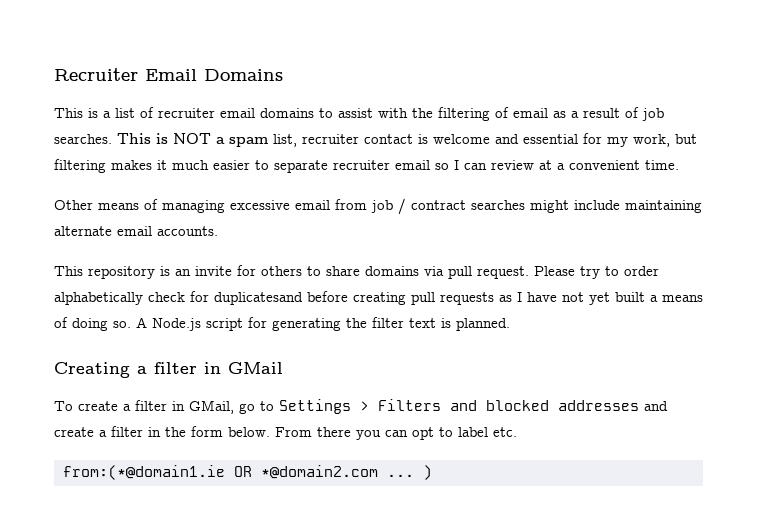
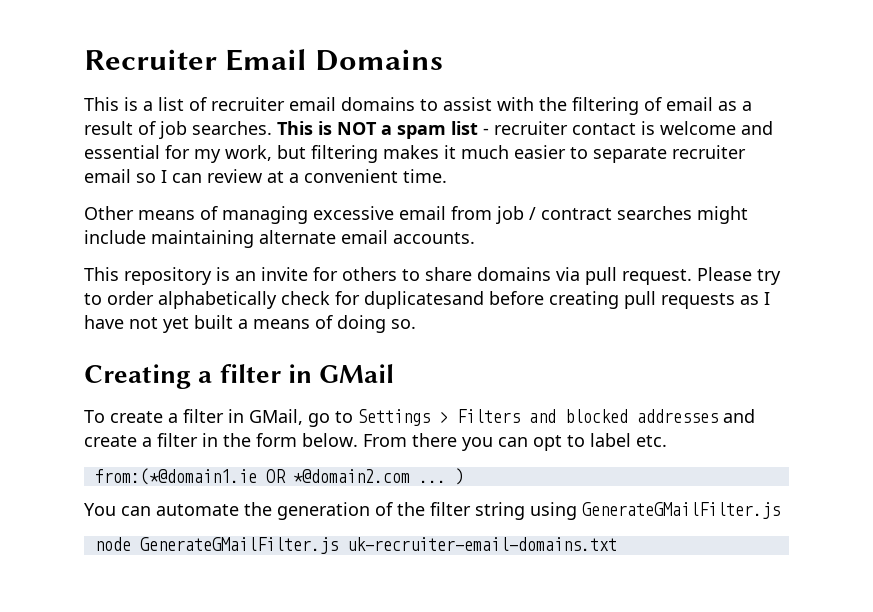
[273,134,297,147] list, -> [451,121,489,135] list -
[136,317,510,331] A Node.js script for generating the filter text is planned. -> (416, 324) none
(432, 472) none -> [84,502,780,520] [94,537,617,554] // You can automate the generation of the filter string using GenerateGMailFilter.js // node GenerateGMailFilter.js uk-recruiter-email-domains.txt

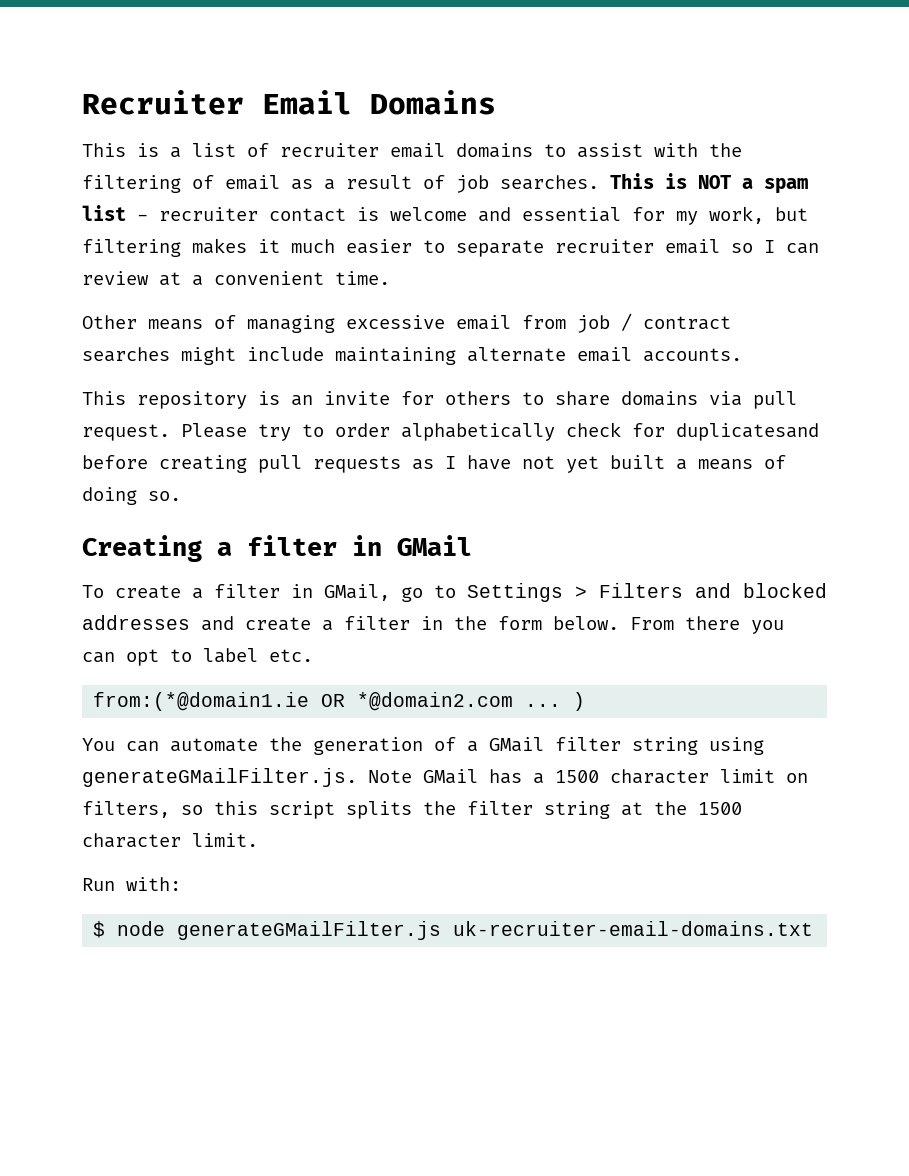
[397,502,780,520] [94,537,338,554] the filter string using GenerateGMailFilter.js // node GenerateGMailFilter.js -> [467,737,764,755] [82,768,808,787] [82,801,742,819] [82,833,258,848] [82,877,181,891] [93,921,442,940] a GMail filter string using generateGMailFilter.js. Note GMail has a 1500 character limit on filters, so this script splits the filter string at the 1500 character limit. // Run with: // $ node generateGMailFilter.js

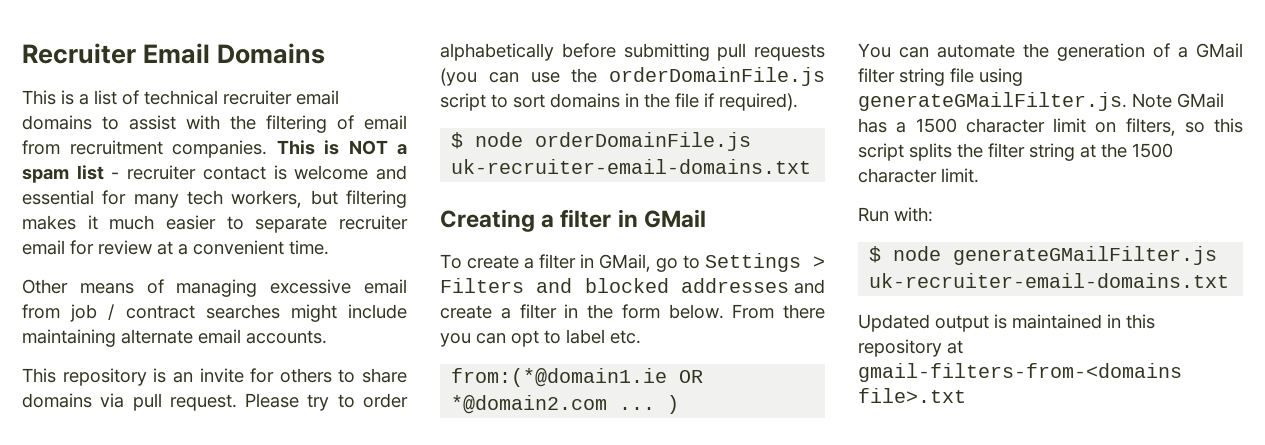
(269, 150) none -> [144,90,218,105] technical
[291,175,599,193] as a result of job searches. -> [22,140,267,158] from recruitment companies.
[676,206,764,225] my work, -> [133,190,303,208] many tech workers,
[731,240,819,254] so I can -> [70,240,94,255] for
[566,422,819,441] [82,455,786,473] [82,487,181,505] check for duplicatesand before creating pull requests as I have not yet built a means of doing so. -> [561,43,825,61] [440,67,825,86] [440,93,798,111] [451,132,752,151] [451,159,812,174] before submitting pull requests (you can use the orderDomainFile.js script to sort domains in the file if required). // $ node orderDomainFile.js uk-recruiter-email-domains.txt
(698, 746) none -> [950,68,974,83] file
(814, 928) none -> [858,314,1155,332] [858,339,963,357] [858,363,1182,382] [858,388,966,403] // Updated output is maintained in this repository at gmail-filters-from-<domains file>.txt

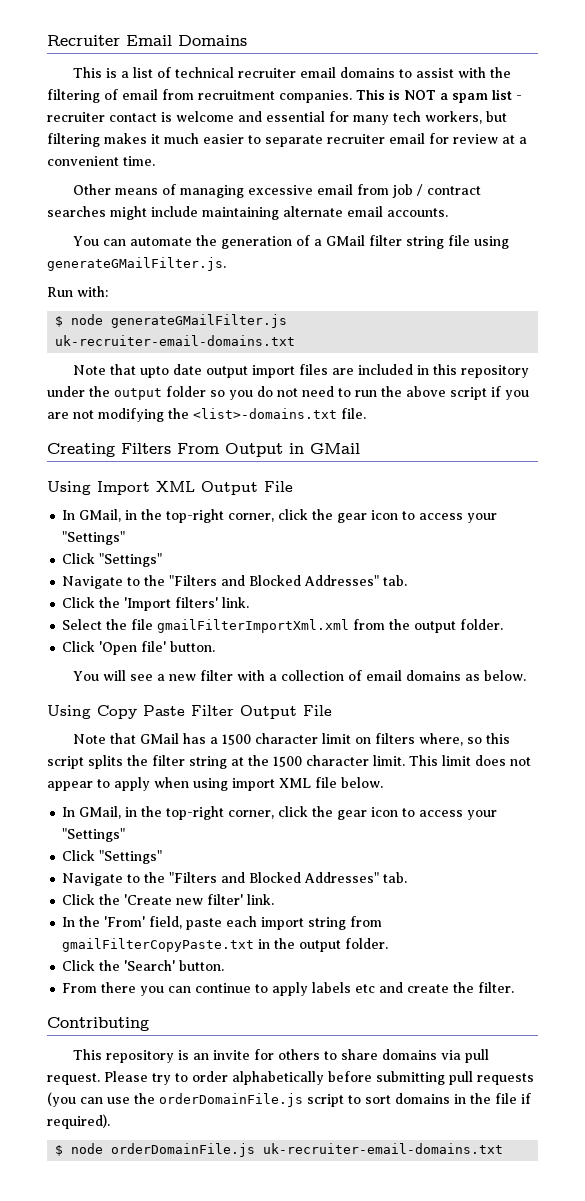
(327, 337) none -> [72,235,509,249] [47,257,226,271] [47,286,108,297] [55,314,288,328] [55,335,296,346] [72,364,529,378] [47,386,529,400] [47,408,366,422] [47,443,360,457] [47,481,293,495] [62,509,498,523] [62,531,126,545] [62,553,163,567] [62,575,408,589] [62,597,250,611] [62,619,504,633] [62,641,216,655] [72,670,526,681] [47,705,332,719] [72,733,510,746] [47,755,531,769] [47,777,383,791] [62,806,498,820] [62,828,126,842] [62,850,163,864] [62,872,408,886] [62,894,275,905] [62,916,383,930] [62,938,389,952] [62,960,225,971] [62,982,515,996] [47,1017,149,1031] // You can automate the generation of a GMail filter string file using generateGMailFilter.js. // Run with: // $ node generateGMailFilter.js uk-recruiter-email-domains.txt // Note that upto date output import files are included in this repository under the output folder so you do not need to run the above script if you are not modifying the <list>-domains.txt file. // Creating Filters From Output in GMail // Using Import XML Output File // In GMail, in the top-right corner, click the gear icon to access your "Settings" // Click "Settings" // Navigate to the "Filters and Blocked Addresses" tab. // Click the 'Import filters' link. // Select the file gmailFilterImportXml.xml from the output folder. // Click 'Open file' button. // You will see a new filter with a collection of email domains as below. // Using Copy Paste Filter Output File // Note that GMail has a 1500 character limit on filters where, so this script splits the filter string at the 1500 character limit. This limit does not appear to apply when using import XML file below. // In GMail, in the top-right corner, click the gear icon to access your "Settings" // Click "Settings" // Navigate to the "Filters and Blocked Addresses" tab. // Click the 'Create new filter' link. // In the 'From' field, paste each import string from gmailFilterCopyPaste.txt in the output folder. // Click the 'Search' button. // From there you can continue to apply labels etc and create the filter. // Contributing
[440,209,706,232] [440,253,825,272] [440,278,825,294] [440,304,825,319] [440,329,641,347] [451,368,704,387] [451,395,680,414] [858,43,1243,61] [858,68,1023,86] [858,92,1224,111] [858,118,1243,136] [858,143,1173,161] [858,168,979,183] [858,207,933,222] [869,246,1218,265] [869,273,1230,288] [858,314,1155,332] [858,339,963,357] [858,363,1182,382] [858,388,966,403] // Creating a filter in GMail // To create a filter in GMail, go to Settings > Filters and blocked addresses and create a filter in the form below. From there you can opt to label etc. // from:(*@domain1.ie OR *@domain2.com ... ) // You can automate the generation of a GMail filter string file using generateGMailFilter.js. Note GMail has a 1500 character limit on filters, so this script splits the filter string at the 1500 character limit. // Run with: // $ node generateGMailFilter.js uk-recruiter-email-domains.txt // Updated output is maintained in this repository at gmail-filters-from-<domains file>.txt -> (504, 1148) none

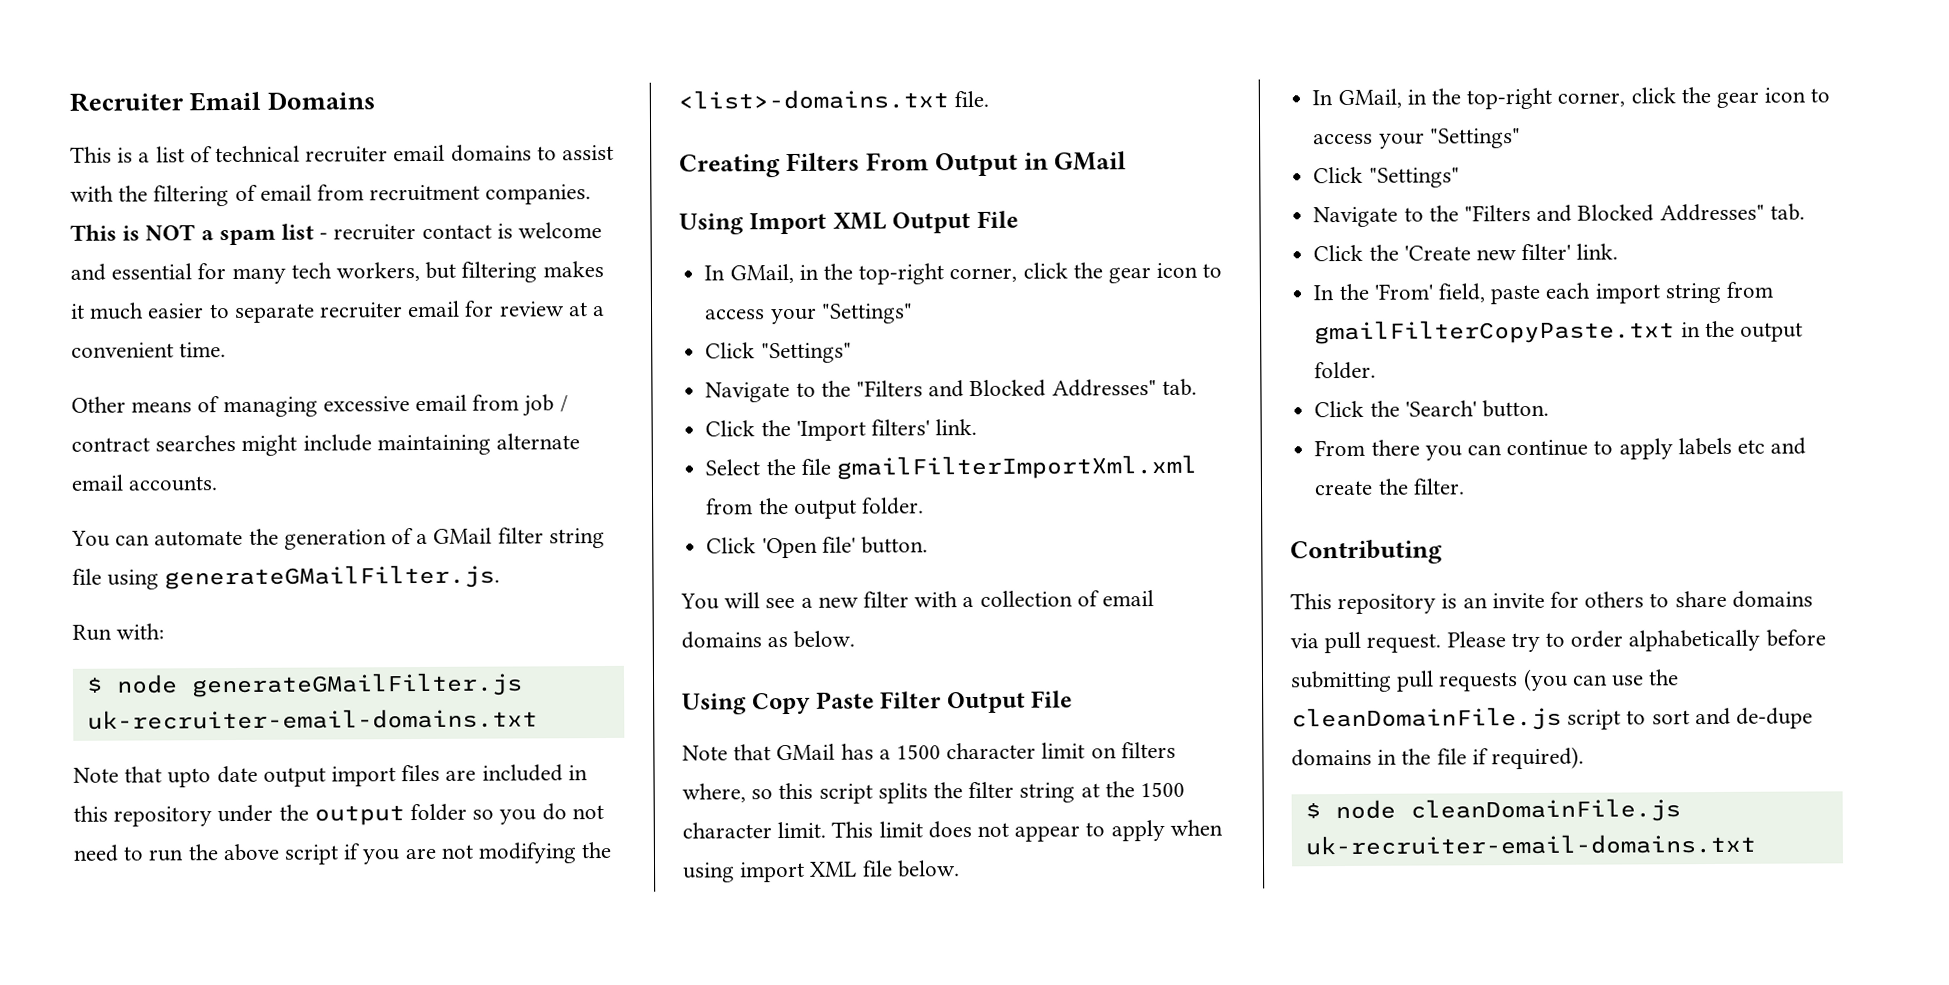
[159,1093,303,1107] orderDomainFile.js -> [1291,706,1562,732] cleanDomainFile.js
(391, 1099) none -> [1694,707,1814,729] and de-dupe
[111,1143,256,1157] orderDomainFile.js -> [1409,798,1681,823] cleanDomainFile.js

